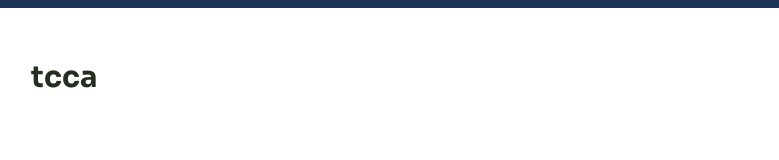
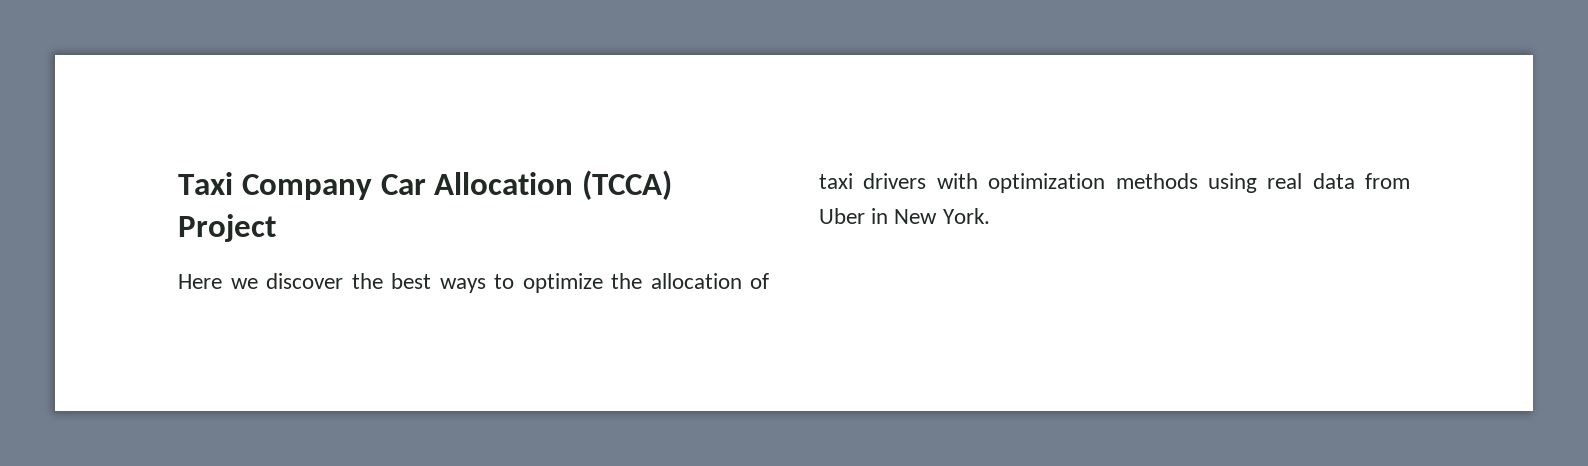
[31,66,98,88] tcca -> [178,170,673,200] [178,214,276,242] [178,273,769,293] [819,173,1410,193] [819,208,990,224] Taxi Company Car Allocation (TCCA) Project // Here we discover the best ways to optimize the allocation of taxi drivers with optimization methods using real data from Uber in New York.

